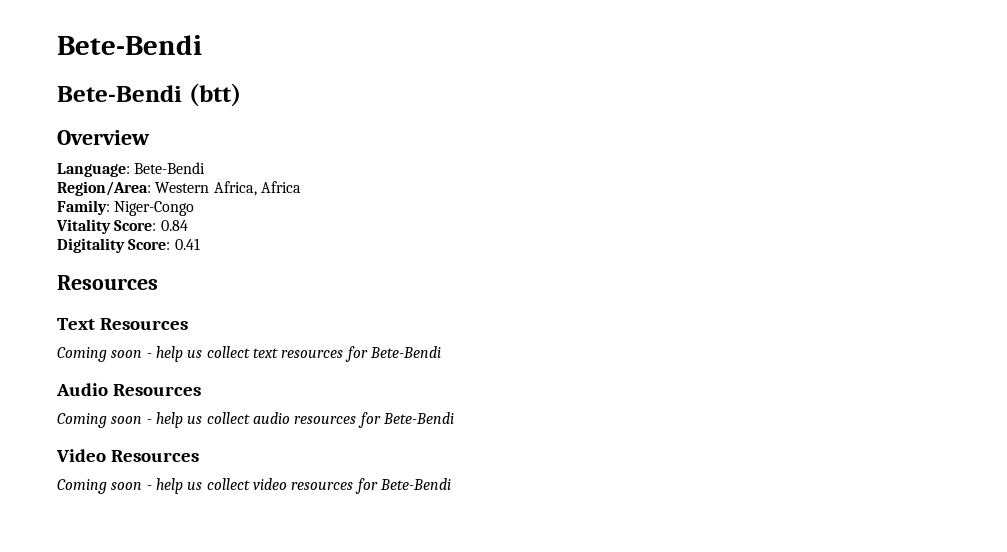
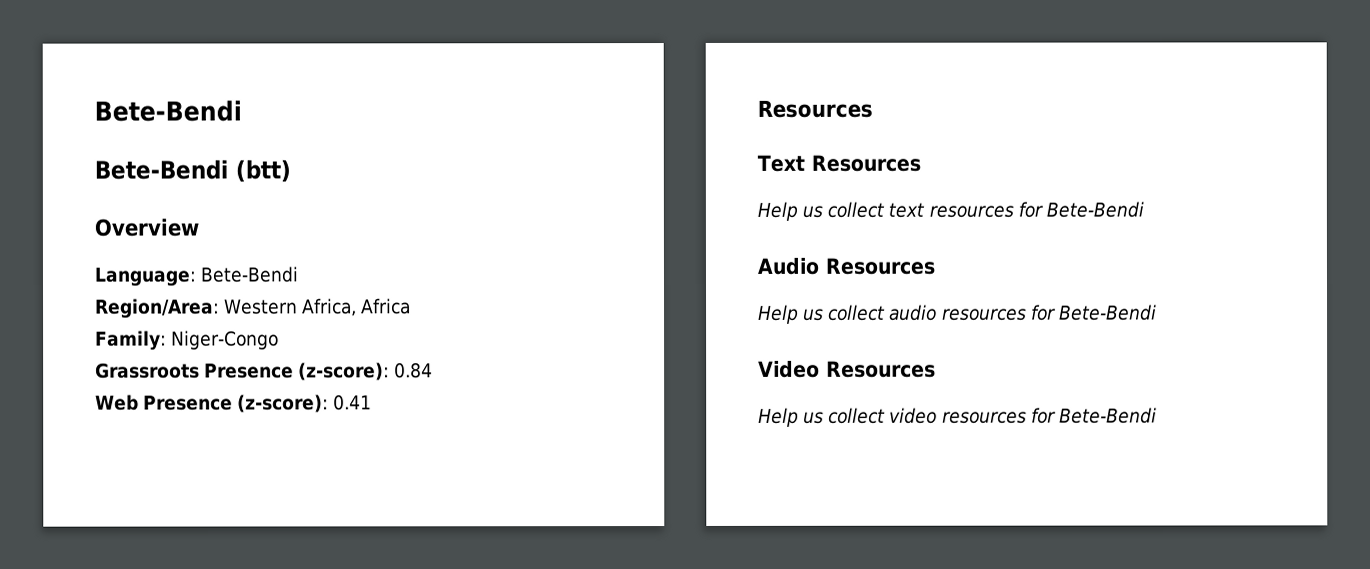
[56,219,188,234] [57,238,171,253] Vitality Score: 0.84 // Digitality Score: -> [95,362,434,381] [95,394,330,413] Grassroots Presence (z-score): 0.84 // Web Presence (z-score):
[57,346,183,362] Coming soon - help -> [757,201,798,221] Help
[57,412,183,428] Coming soon - help -> [758,304,799,324] Help
[57,478,183,494] Coming soon - help -> [758,407,799,427] Help

